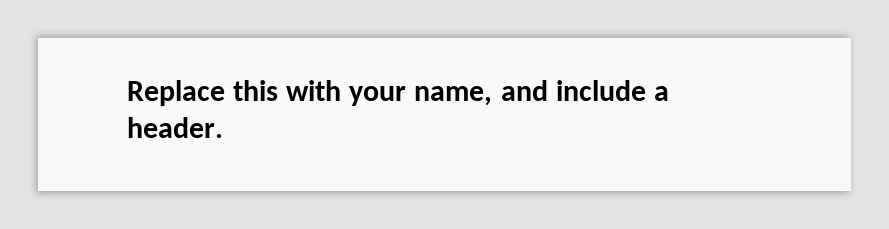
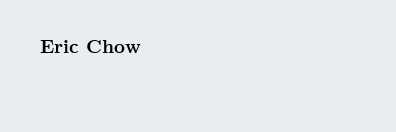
[127,80,669,106] [127,117,223,138] Replace this with your name, and include a header. -> [40,40,141,53] Eric Chow

